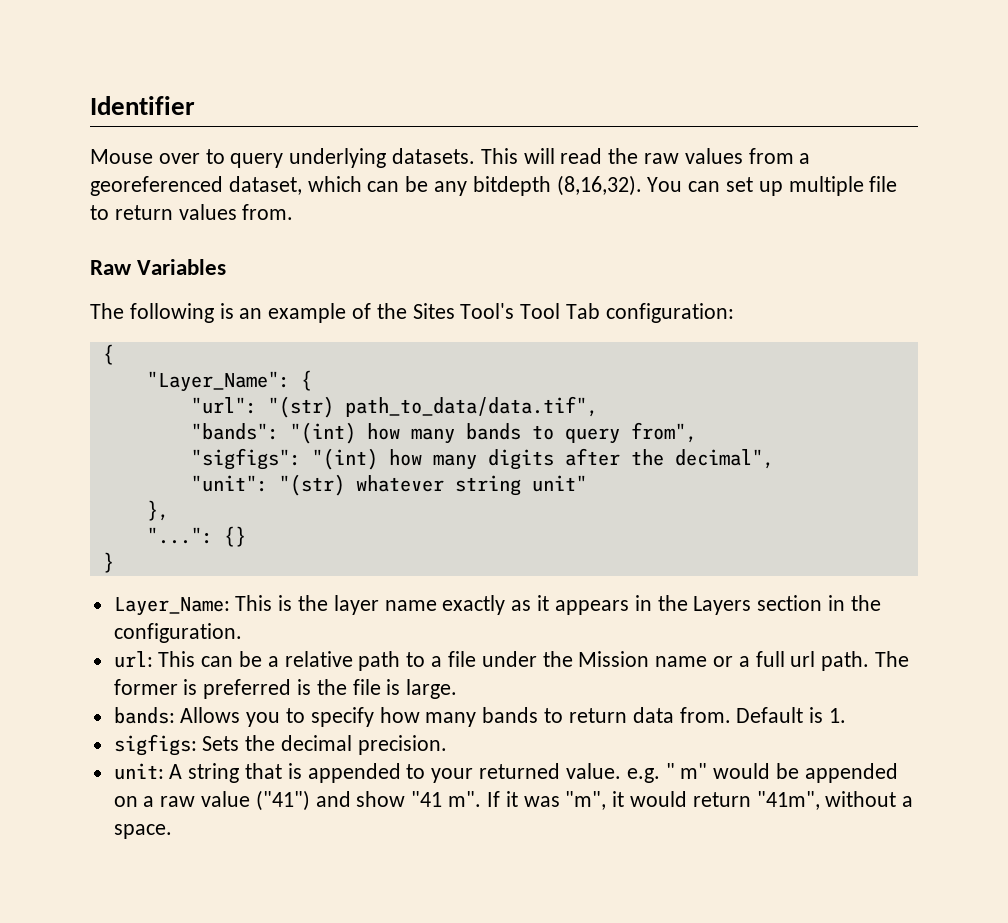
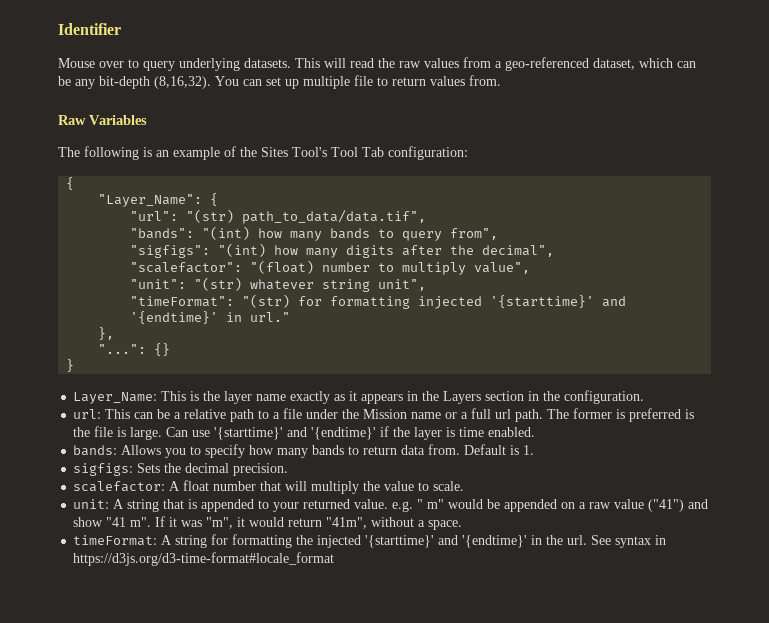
[90,176,223,196] georeferenced -> [505,57,589,71] geo-referenced
[472,176,551,196] bitdepth -> [99,76,150,89] bit-depth
[190,474,587,496] "unit": "(str) whatever string unit" -> [130,260,531,275] [130,277,427,292] [130,294,627,309] [130,311,291,324] "scalefactor": "(float) number to multiply value", // "unit": "(str) whatever string unit", // "timeFormat": "(str) for formatting injected '{starttime}' and '{endtime}' in url."
(458, 689) none -> [166,426,536,440] Can use '{starttime}' and '{endtime}' if the layer is time enabled.
(447, 745) none -> [73,480,465,494] // scalefactor: A float number that will multiply the value to scale.
(172, 831) none -> [73,534,667,548] [73,552,335,566] // timeFormat: A string for formatting the injected '{starttime}' and '{endtime}' in the url. See syntax in https://d3js.org/d3-time-format#locale_format

